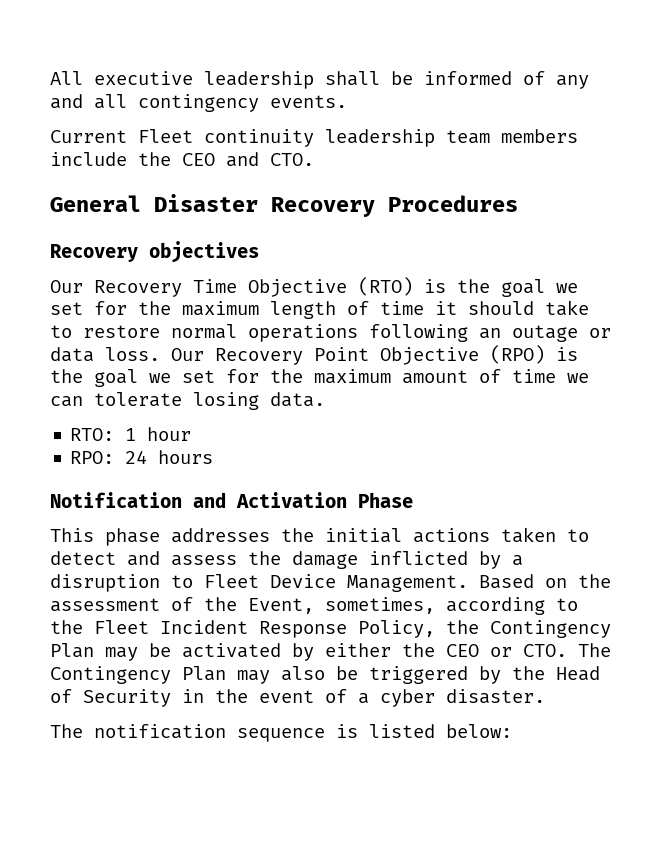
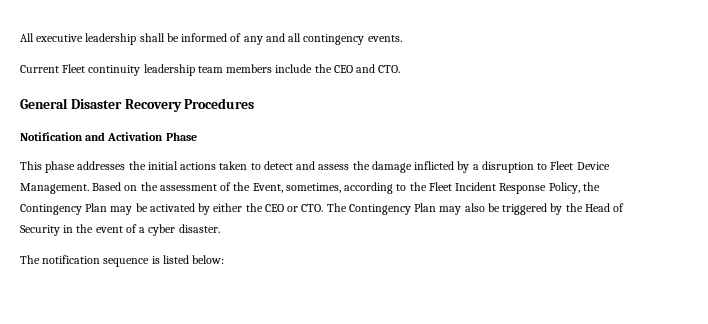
[50,241,259,263] [50,277,578,297] [50,300,589,319] [50,324,611,342] [50,345,578,365] [50,369,589,387] [50,392,325,410] [70,427,192,441] [70,450,214,464] // Recovery objectives // Our Recovery Time Objective (RTO) is the goal we set for the maximum length of time it should take to restore normal operations following an outage or data loss. Our Recovery Point Objective (RPO) is the goal we set for the maximum amount of time we can tolerate losing data. // RTO: 1 hour // RPO: 24 hours -> (255, 103) none

